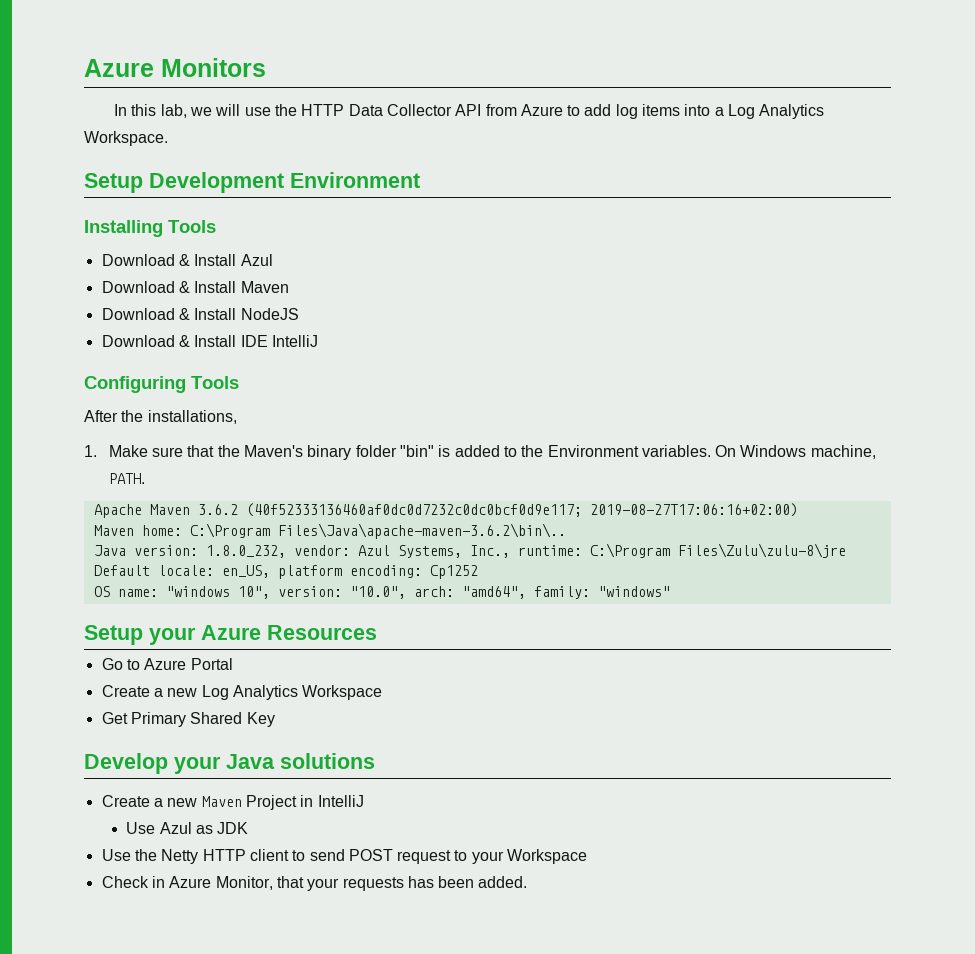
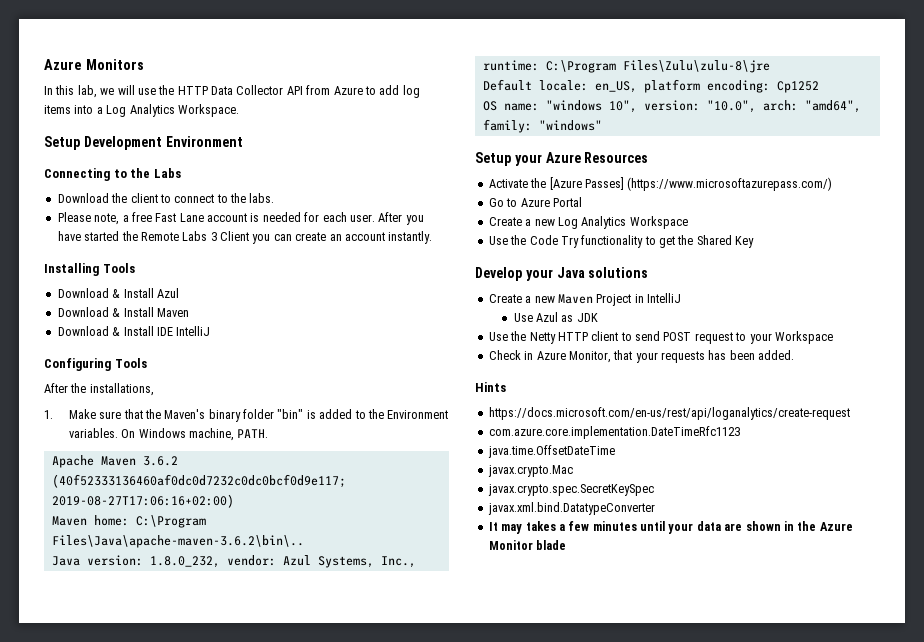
(420, 180) none -> [44,168,181,181] [57,193,275,203] [57,212,424,225] [57,231,433,244] // Connecting to the Labs // Download the client to connect to the labs. // Please note, a free Fast Lane account is needed for each user. After you have started the Remote Labs 3 Client you can create an account instantly.
[101,308,299,320] // Download & Install NodeJS -> (189, 312) none
(377, 632) none -> [488,177,833,191] // Activate the [Azure Passes] (https://www.microsoftazurepass.com/)
[101,712,186,727] Get Primary -> [488,235,694,248] Use the Code Try functionality to get the
(528, 882) none -> [475,382,506,392] [488,407,850,420] [488,426,740,439] [487,445,615,458] [487,465,573,477] [487,484,654,496] [487,502,655,515] [488,521,853,534] [488,540,567,550] // Hints // https://docs.microsoft.com/en-us/rest/api/loganalytics/create-request // com.azure.core.implementation.DateTimeRfc1123 // java.time.OffsetDateTime // javax.crypto.Mac // javax.crypto.spec.SecretKeySpec // javax.xml.bind.DatatypeConverter // It may takes a few minutes until your data are shown in the Azure Monitor blade

